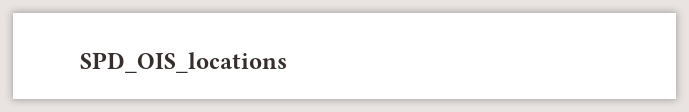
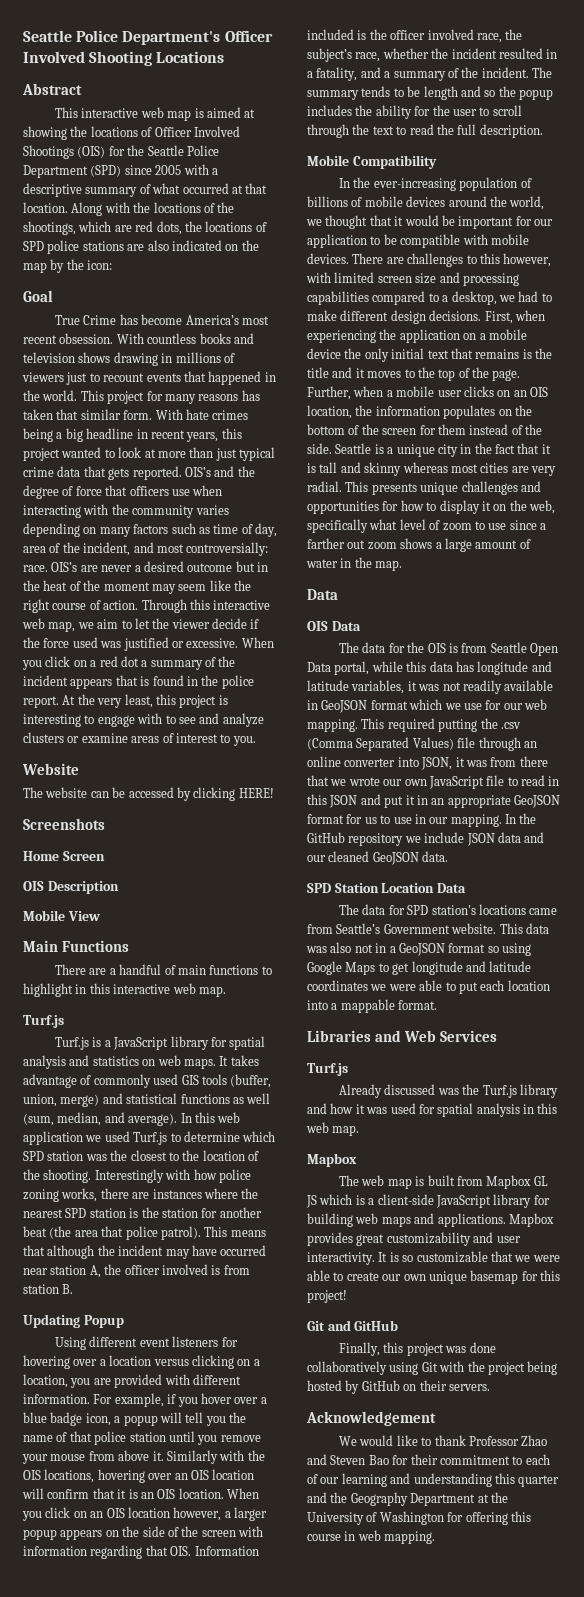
[80,52,287,73] SPD_OIS_locations -> [23,30,273,45] [23,51,225,66] [22,83,82,95] [55,107,256,121] [23,126,240,140] [23,145,219,159] [23,164,218,178] [23,183,268,197] [23,202,235,216] [23,221,267,235] [23,240,259,254] [23,259,113,273] [23,290,53,302] [55,314,269,325] [23,333,254,344] [23,352,235,366] [22,371,276,385] [23,390,260,404] [23,409,249,420] [23,428,242,442] [23,447,275,461] [23,466,255,480] [23,485,223,499] [23,504,229,518] [23,523,277,537] [23,542,269,556] [23,561,268,572] [23,580,251,594] [23,599,271,613] [22,618,260,632] [23,637,274,651] [22,656,236,670] [23,675,254,689] [23,694,228,708] [23,713,264,727] [23,732,256,746] [22,763,79,775] [23,787,274,801] [23,818,105,830] [23,851,105,861] [23,881,119,894] [23,910,100,921] [23,940,129,952] [55,964,272,975] [23,983,226,997] [23,1015,64,1028] [55,1036,266,1050] [23,1055,259,1069] [23,1074,272,1088] [23,1093,271,1107] [23,1112,241,1126] [23,1131,276,1145] [23,1150,259,1161] [23,1169,251,1183] [23,1188,259,1202] [23,1207,262,1218] [23,1226,266,1240] [23,1245,267,1259] [23,1264,250,1278] [23,1284,74,1294] [23,1314,124,1328] [55,1336,238,1350] [23,1355,260,1369] [23,1374,241,1388] [23,1393,267,1407] [23,1412,246,1426] [23,1431,261,1445] [22,1450,265,1464] [23,1469,255,1483] [22,1488,259,1499] [22,1507,267,1521] [23,1526,263,1540] [23,1545,259,1559] [307,29,523,43] [307,48,558,62] [307,67,552,81] [307,86,553,100] [307,105,522,119] [307,124,543,138] [307,155,437,169] [339,177,532,191] [307,196,545,210] [306,215,553,229] [307,234,529,248] [307,253,552,267] [306,272,519,286] [307,291,552,305] [307,310,545,324] [307,329,527,343] [307,348,552,362] [307,367,521,381] [307,386,548,400] [307,405,532,419] [307,424,542,435] [307,443,551,457] [307,462,556,476] [307,481,541,495] [307,500,555,514] [307,519,546,533] [307,538,531,552] [306,557,403,571] [307,589,338,600] [307,621,361,631] [339,642,559,656] [307,661,552,675] [307,680,554,694] [307,699,547,713] [307,718,521,732] [307,737,537,751] [307,756,548,770] [307,775,560,789] [307,794,560,808] [307,813,537,827] [307,832,545,846] [307,851,449,865] [307,883,466,893] [339,904,558,915] [307,923,549,934] [306,942,531,956] [307,961,532,975] [307,980,550,994] [307,999,438,1013] [307,1030,497,1042] [307,1063,348,1076] [339,1084,558,1098] [307,1103,558,1117] [306,1122,360,1136] [307,1153,357,1167] [339,1175,548,1189] [306,1194,550,1208] [307,1213,554,1227] [307,1232,521,1246] [307,1251,560,1265] [307,1270,560,1284] [307,1290,347,1303] [307,1320,399,1331] [339,1342,496,1356] [307,1361,558,1375] [307,1380,490,1394] [306,1411,436,1426] [339,1435,548,1446] [307,1454,550,1465] [307,1473,560,1487] [307,1492,508,1506] [307,1511,531,1525] [307,1530,436,1544] Seattle Police Department's Officer Involved Shooting Locations // Abstract // This interactive web map is aimed at showing the locations of Officer Involved Shootings (OIS) for the Seattle Police Department (SPD) since 2005 with a descriptive summary of what occurred at that location. Along with the locations of the shootings, which are red dots, the locations of SPD police stations are also indicated on the map by the icon: // Goal // True Crime has become America’s most recent obsession. With countless books and television shows drawing in millions of viewers just to recount events that happened in the world. This project for many reasons has taken that similar form. With hate crimes being a big headline in recent years, this project wanted to look at more than just typical crime data that gets reported. OIS’s and the degree of force that officers use when interacting with the community varies depending on many factors such as time of day, area of the incident, and most controversially: race. OIS’s are never a desired outcome but in the heat of the moment may seem like the right course of action. Through this interactive web map, we aim to let the viewer decide if the force used was justified or excessive. When you click on a red dot a summary of the incident appears that is found in the police report. At the very least, this project is interesting to engage with to see and analyze clusters or examine areas of interest to you. // Website // The website can be accessed by clicking HERE! // Screenshots // Home Screen // OIS Description // Mobile View // Main Functions // There are a handful of main functions to highlight in this interactive web map. // Turf.js // Turf.js is a JavaScript library for spatial analysis and statistics on web maps. It takes advantage of commonly used GIS tools (buffer, union, merge) and statistical functions as well (sum, median, and average). In this web application we used Turf.js to determine which SPD station was the closest to the location of the shooting. Interestingly with how police zoning works, there are instances where the nearest SPD station is the station for another beat (the area that police patrol). This means that although the incident may have occurred near station A, the officer involved is from station B. // Updating Popup // Using different event listeners for hovering over a location versus clicking on a location, you are provided with different information. For example, if you hover over a blue badge icon, a popup will tell you the name of that police station until you remove your mouse from above it. Similarly with the OIS locations, hovering over an OIS location will confirm that it is an OIS location. When you click on an OIS location however, a larger popup appears on the side of the screen with information regarding that OIS. Information included is the officer involved race, the subject’s race, whether the incident resulted in a fatality, and a summary of the incident. The summary tends to be length and so the popup includes the ability for the user to scroll through the text to read the full description. // Mobile Compatibility // In the ever-increasing population of billions of mobile devices around the world, we thought that it would be important for our application to be compatible with mobile devices. There are challenges to this however, with limited screen size and processing capabilities compared to a desktop, we had to make different design decisions. First, when experiencing the application on a mobile device the only initial text that remains is the title and it moves to the top of the page. Further, when a mobile user clicks on an OIS location, the information populates on the bottom of the screen for them instead of the side. Seattle is a unique city in the fact that it is tall and skinny whereas most cities are very radial. This presents unique challenges and opportunities for how to display it on the web, specifically what level of zoom to use since a farther out zoom shows a large amount of water in the map. // Data // OIS Data // The data for the OIS is from Seattle Open Data portal, while this data has longitude and latitude variables, it was not readily available in GeoJSON format which we use for our web mapping. This required putting the .csv (Comma Separated Values) file through an online converter into JSON, it was from there that we wrote our own JavaScript file to read in this JSON and put it in an appropriate GeoJSON format for us to use in our mapping. In the GitHub repository we include JSON data and our cleaned GeoJSON data. // SPD Station Location Data // The data for SPD station's locations came from Seattle’s Government website. This data was also not in a GeoJSON format so using Google Maps to get longitude and latitude coordinates we were able to put each location into a mappable format. // Libraries and Web Services // Turf.js // Already discussed was the Turf.js library and how it was used for spatial analysis in this web map. // Mapbox // The web map is built from Mapbox GL JS which is a client-side JavaScript library for building web maps and applications. Mapbox provides great customizability and user interactivity. It is so customizable that we were able to create our own unique basemap for this project! // Git and GitHub // Finally, this project was done collaboratively using Git with the project being hosted by GitHub on their servers. // Acknowledgement // We would like to thank Professor Zhao and Steven Bao for their commitment to each of our learning and understanding this quarter and the Geography Department at the University of Washington for offering this course in web mapping.

